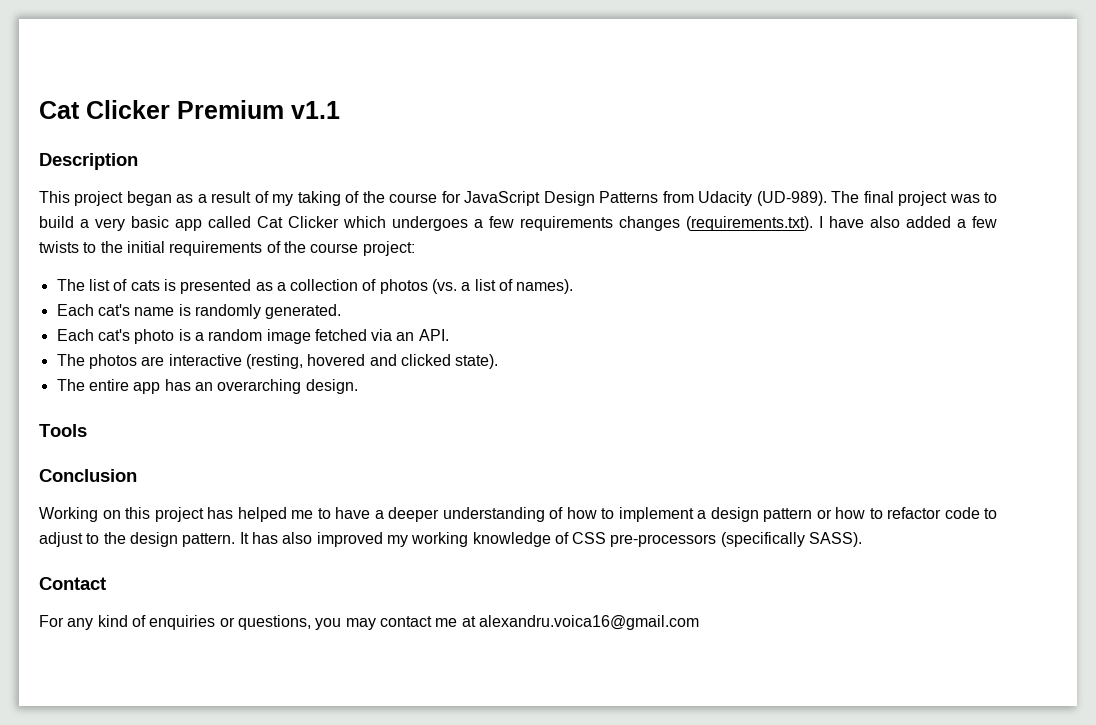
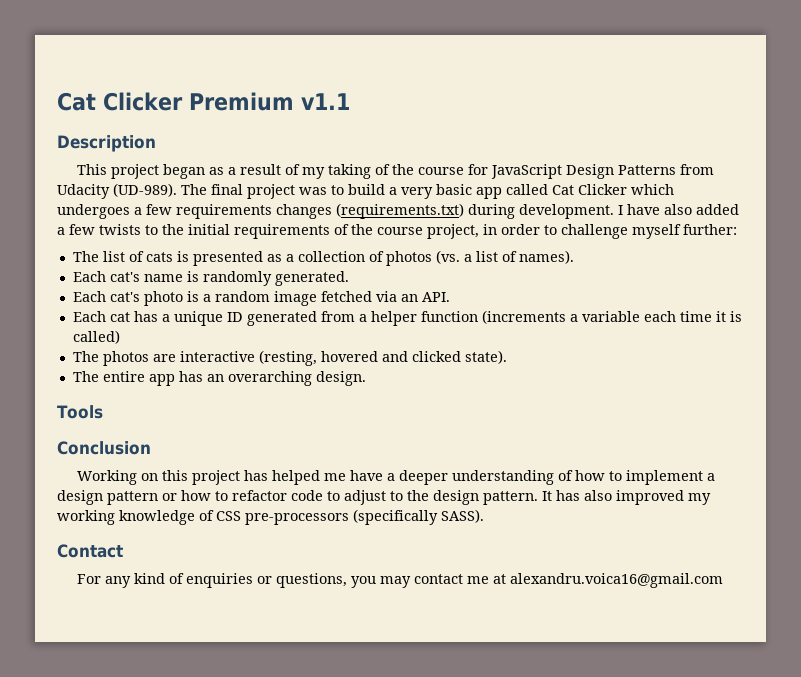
[686,216,813,231] (requirements.txt). -> [336,203,614,219] (requirements.txt) during development.
[362,241,415,256] project: -> [427,224,737,239] project, in order to challenge myself further:
(449, 335) none -> [72,310,742,326] [72,330,120,344] // Each cat has a unique ID generated from a helper function (increments a variable each time it is called)
[317,508,331,519] to -> (347, 477) none

